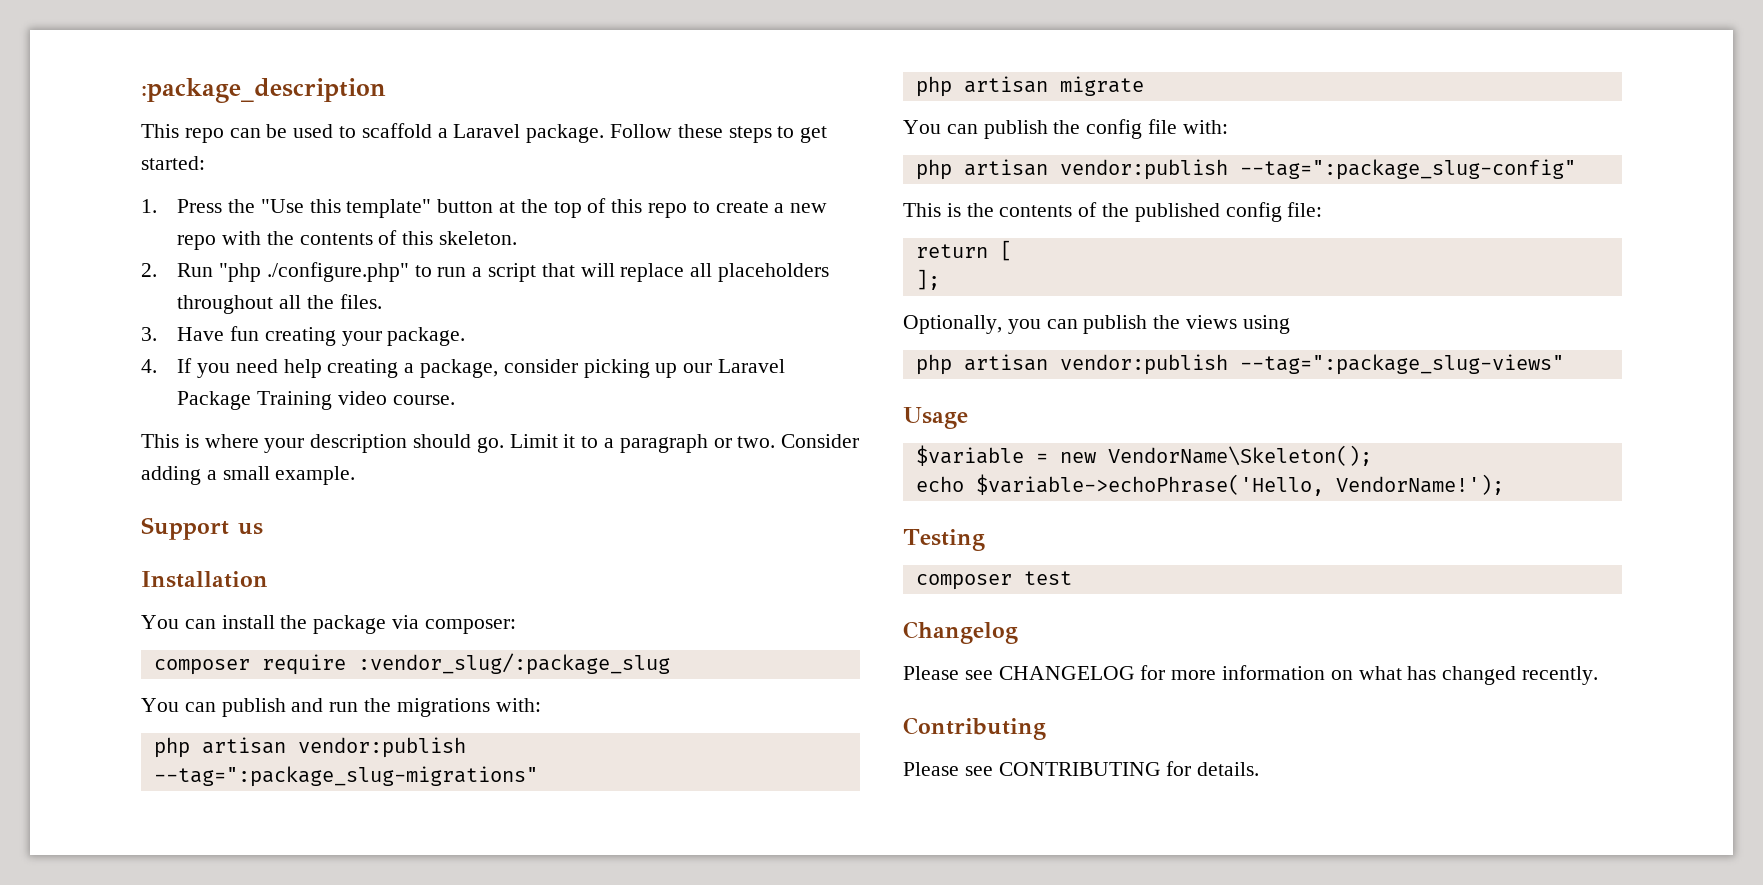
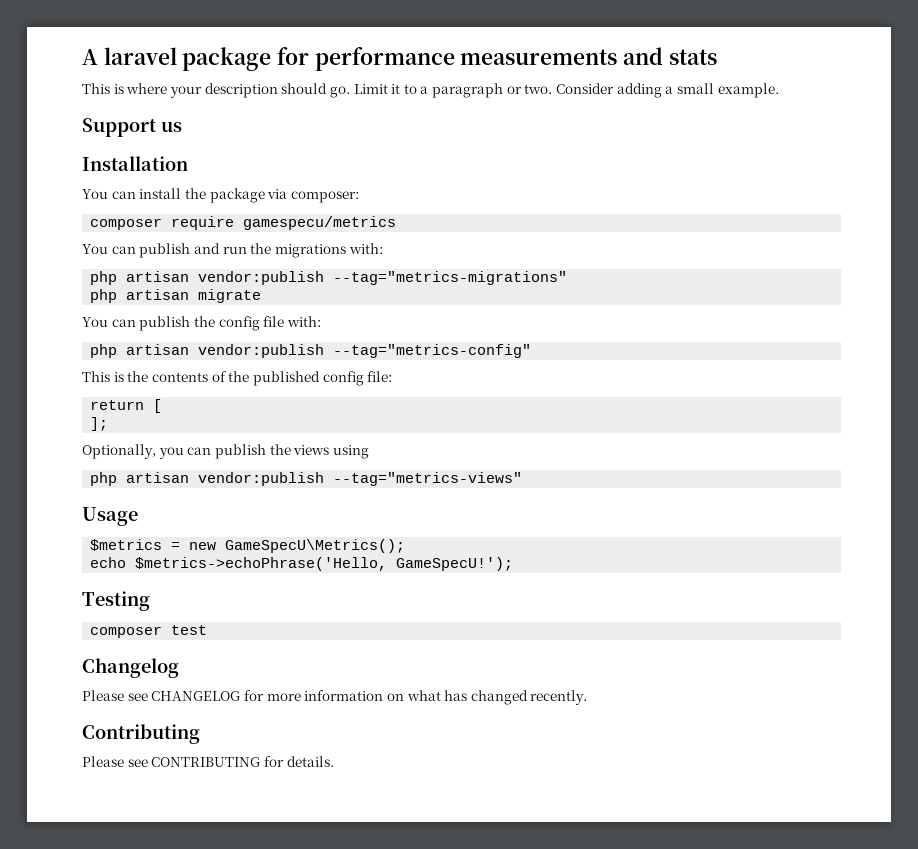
[141,78,386,103] [141,123,828,143] [141,156,205,170] [141,198,828,218] [177,230,518,250] [141,262,830,282] [177,294,382,314] [141,326,466,346] [141,358,786,378] [177,391,455,410] :package_description // This repo can be used to scaffold a Laravel package. Follow these steps to get started: // 1. Press the "Use this template" button at the top of this repo to create a new repo with the contents of this skeleton. // 2. Run "php ./configure.php" to run a script that will replace all placeholders throughout all the files. // 3. Have fun creating your package. // 4. If you need help creating a package, consider picking up our Laravel Package Training video course. -> [82,47,717,71] A laravel package for performance measurements and stats
[357,653,670,675] :vendor_slug/:package_slug -> [243,216,397,230] gamespecu/metrics
[153,766,538,787] --tag=":package_slug-migrations" -> [333,271,568,285] --tag="metrics-migrations"
[1239,159,1576,180] --tag=":package_slug-config" -> [333,344,532,358] --tag="metrics-config"
[1239,354,1564,375] --tag=":package_slug-views" -> [333,472,523,486] --tag="metrics-views"
[915,445,1024,466] $variable -> [90,539,163,551] $metrics
[1107,445,1372,466] VendorName\Skeleton(); -> [225,539,406,553] GameSpecU\Metrics();
[975,474,1504,496] $variable->echoPhrase('Hello, VendorName!'); -> [135,557,514,571] $metrics->echoPhrase('Hello, GameSpecU!');

